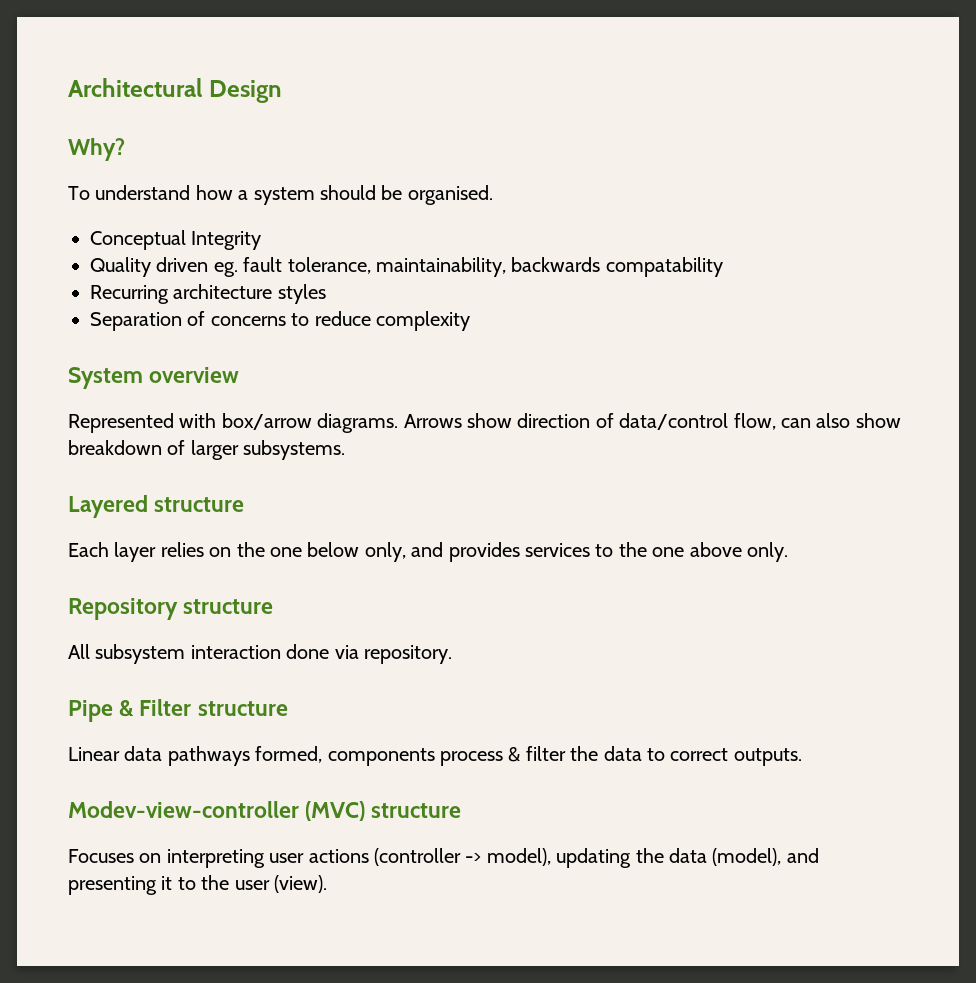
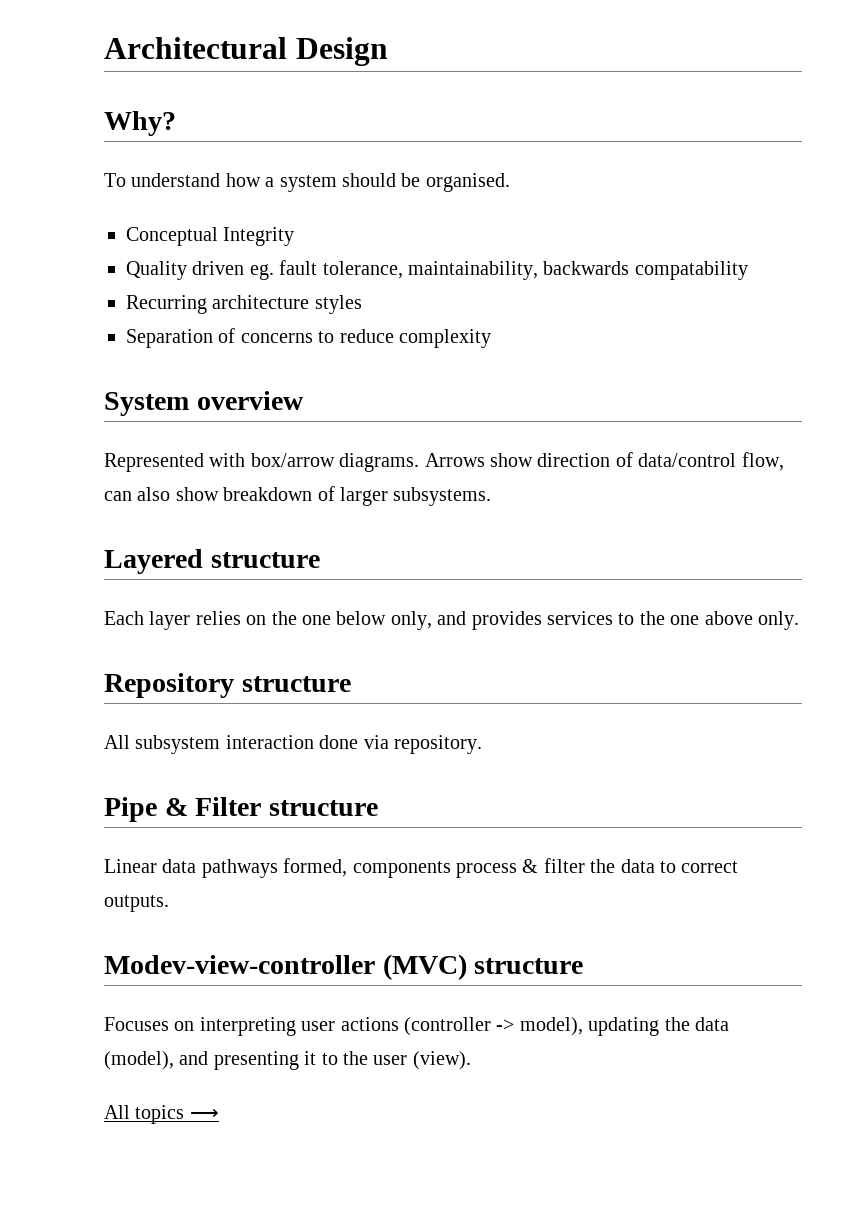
(327, 884) none -> [104,1105,219,1124] // All topics ⟶

